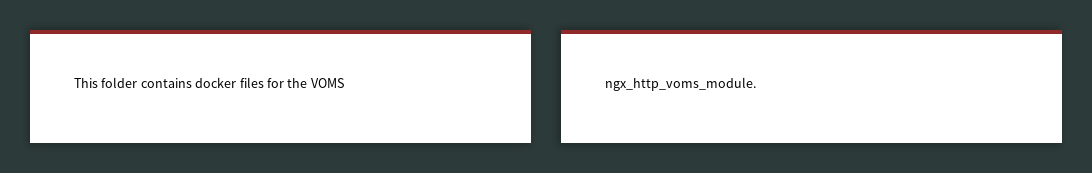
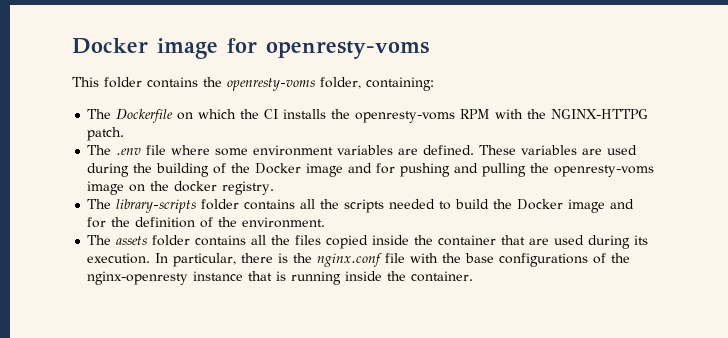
[74,77,756,91] This folder contains docker files for the VOMS ngx_http_voms_module. -> [72,38,429,59] [72,77,434,91] [87,109,649,123] [87,127,125,141] [87,145,638,156] [87,163,655,177] [87,181,275,195] [87,199,635,213] [87,217,326,228] [87,235,649,249] [87,253,631,267] [87,271,474,285] Docker image for openresty-voms // This folder contains the openresty-voms folder, containing: // The Dockerfile on which the CI installs the openresty-voms RPM with the NGINX-HTTPG patch. // The .env file where some environment variables are defined. These variables are used during the building of the Docker image and for pushing and pulling the openresty-voms image on the docker registry. // The library-scripts folder contains all the scripts needed to build the Docker image and for the definition of the environment. // The assets folder contains all the files copied inside the container that are used during its execution. In particular, there is the nginx.conf file with the base configurations of the nginx-openresty instance that is running inside the container.

